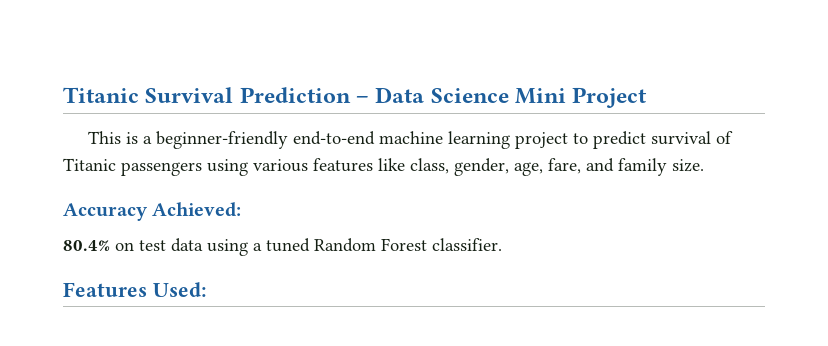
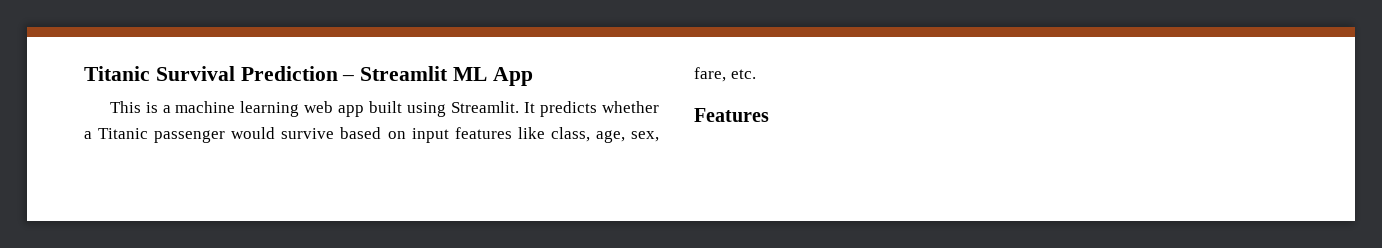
[375,87,648,108] Data Science Mini Project -> [360,66,533,86] Streamlit ML App
[155,131,733,149] [63,158,704,176] [63,202,242,221] [63,238,502,256] beginner-friendly end-to-end machine learning project to predict survival of Titanic passengers using various features like class, gender, age, fare, and family size. // Accuracy Achieved: // 80.4% on test data using a tuned Random Forest classifier. -> [175,101,659,117] [84,127,659,143] [694,67,756,82] machine learning web app built using Streamlit. It predicts whether a Titanic passenger would survive based on input features like class, age, sex, fare, etc.
[152,282,207,297] Used: -> (769, 115) none

